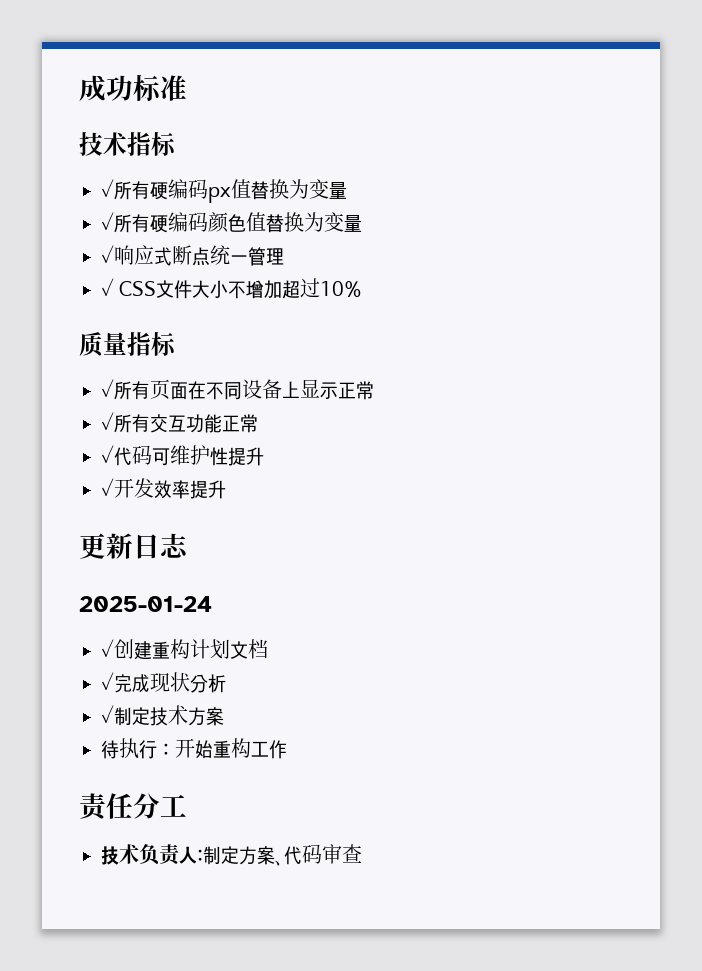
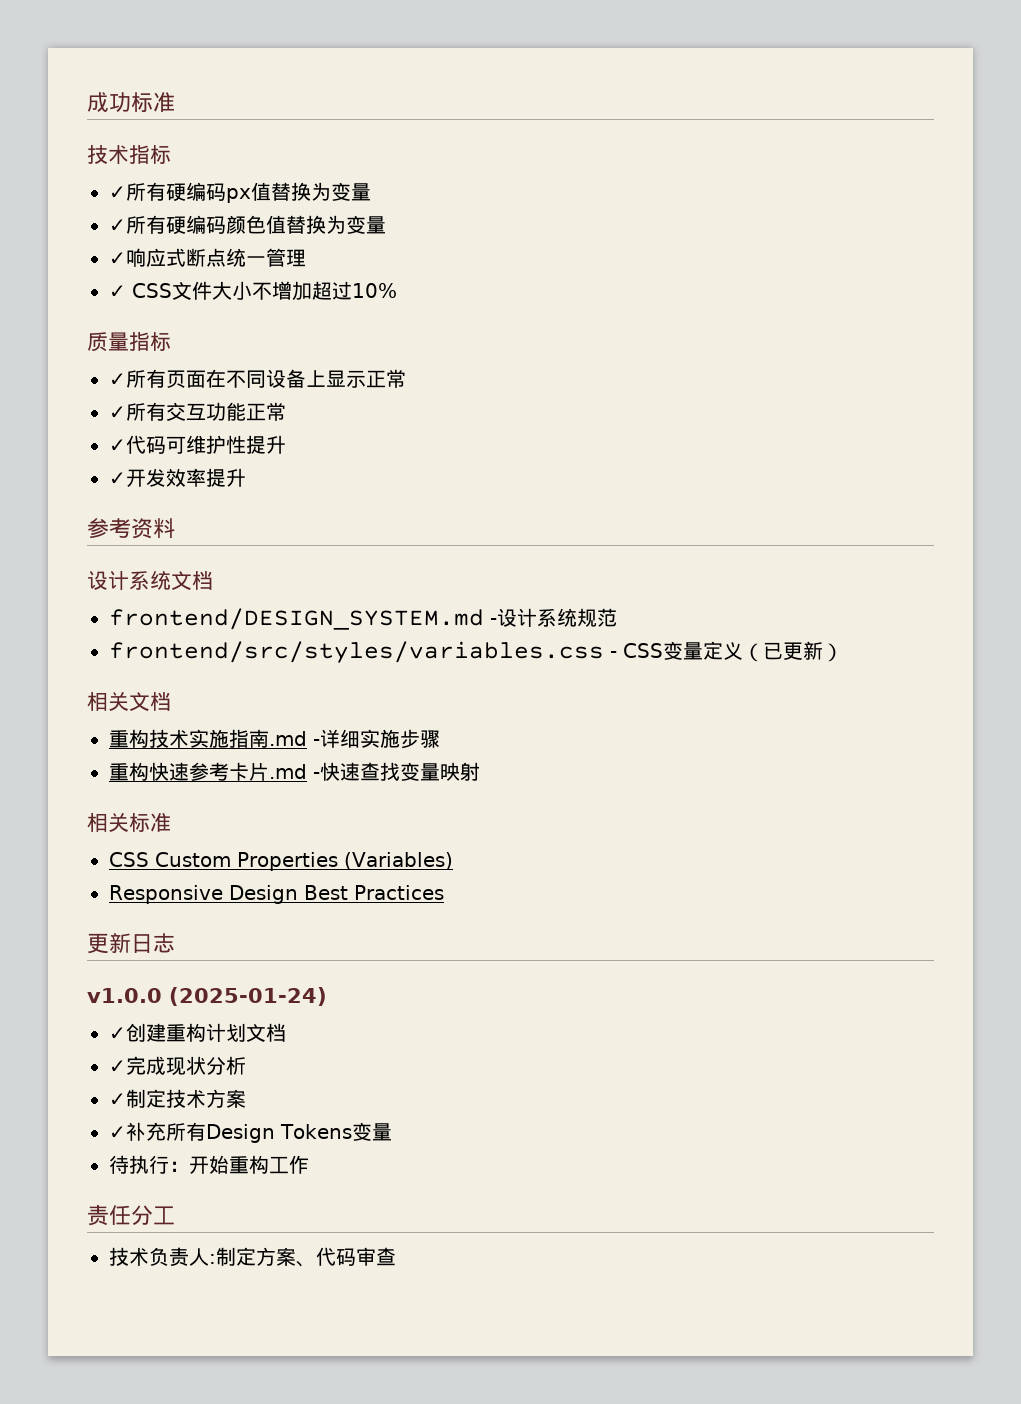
(226, 489) none -> [87,518,175,539] [87,571,213,591] [109,608,617,630] [109,641,843,663] [87,691,171,712] [109,729,440,749] [109,762,480,781] [87,812,171,832] [109,852,453,871] [109,885,444,904] // 参考资料 // 设计系统文档 // frontend/DESIGN_SYSTEM.md -设计系统规范 // frontend/src/styles/variables.css - CSS变量定义（已更新） // 相关文档 // 重构技术实施指南.md -详细实施步骤 // 重构快速参考卡片.md -快速查找变量映射 // 相关标准 // CSS Custom Properties (Variables) // Responsive Design Best Practices
[79,596,212,612] 2025-01-24 -> [87,987,327,1006] v1.0.0 (2025-01-24)
(224, 716) none -> [109,1122,392,1143] // ✓补充所有Design Tokens变量

